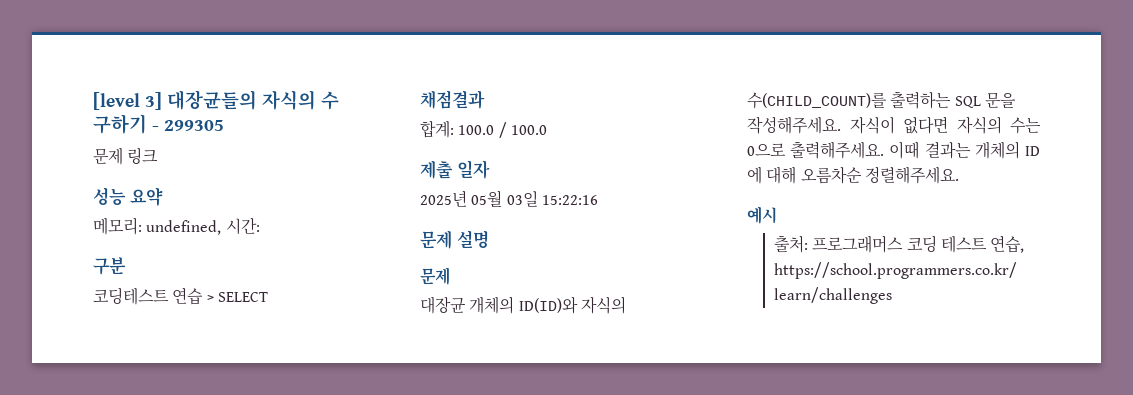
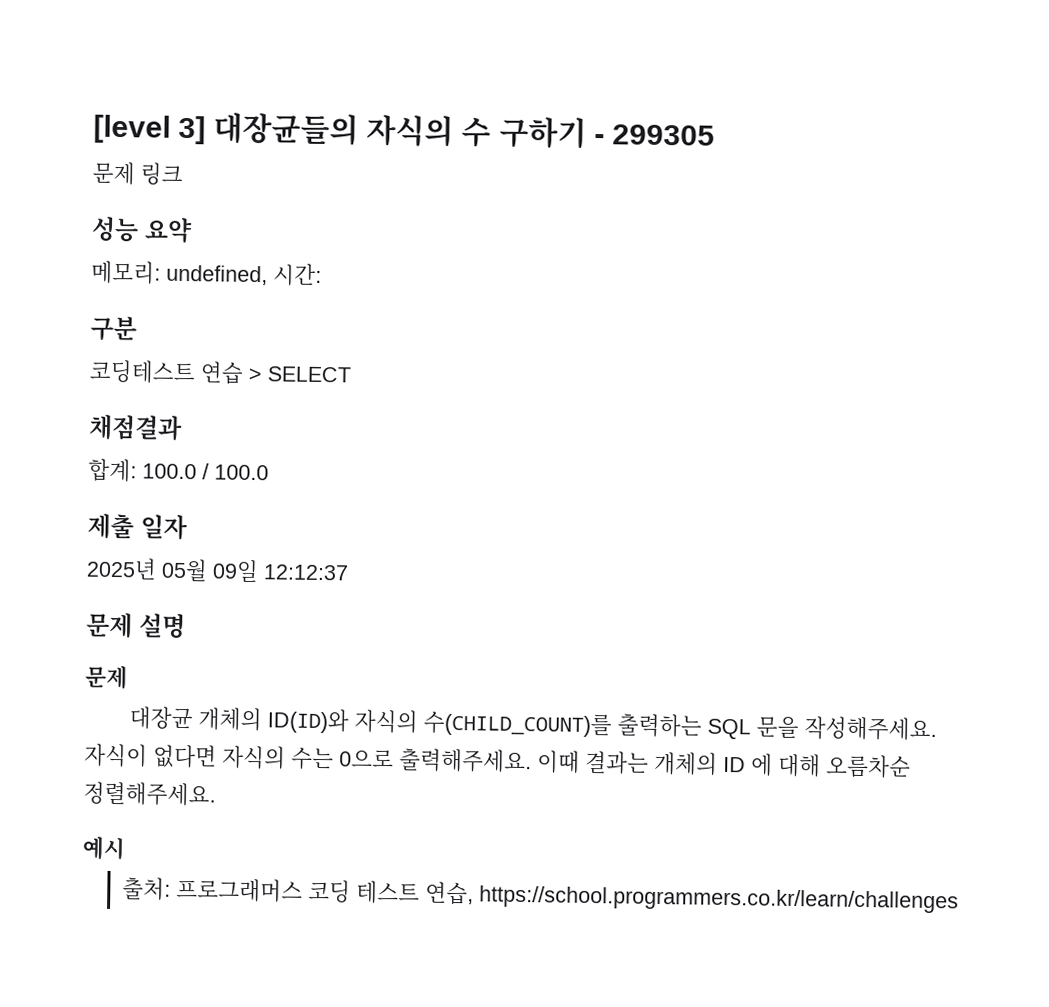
[506,191,598,207] 03일 15:22:16 -> [212,559,349,583] 09일 12:12:37

